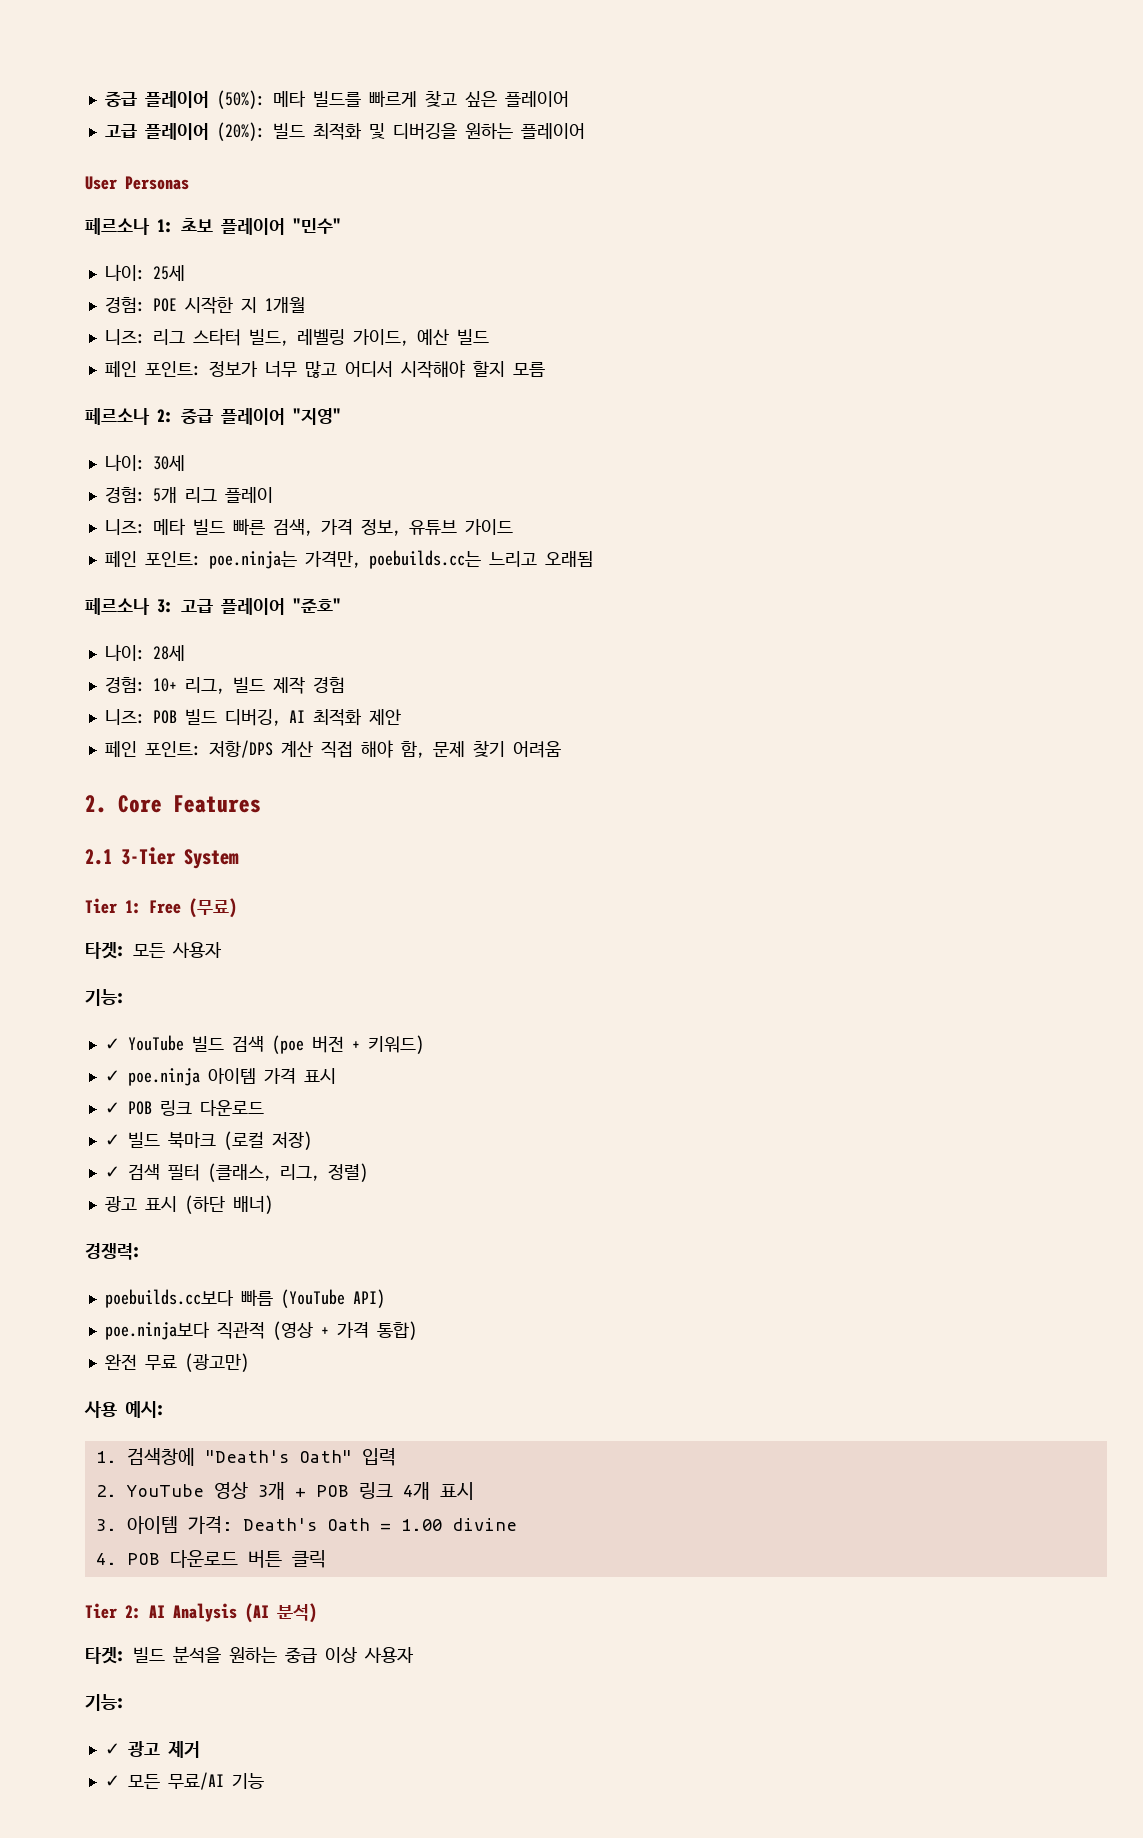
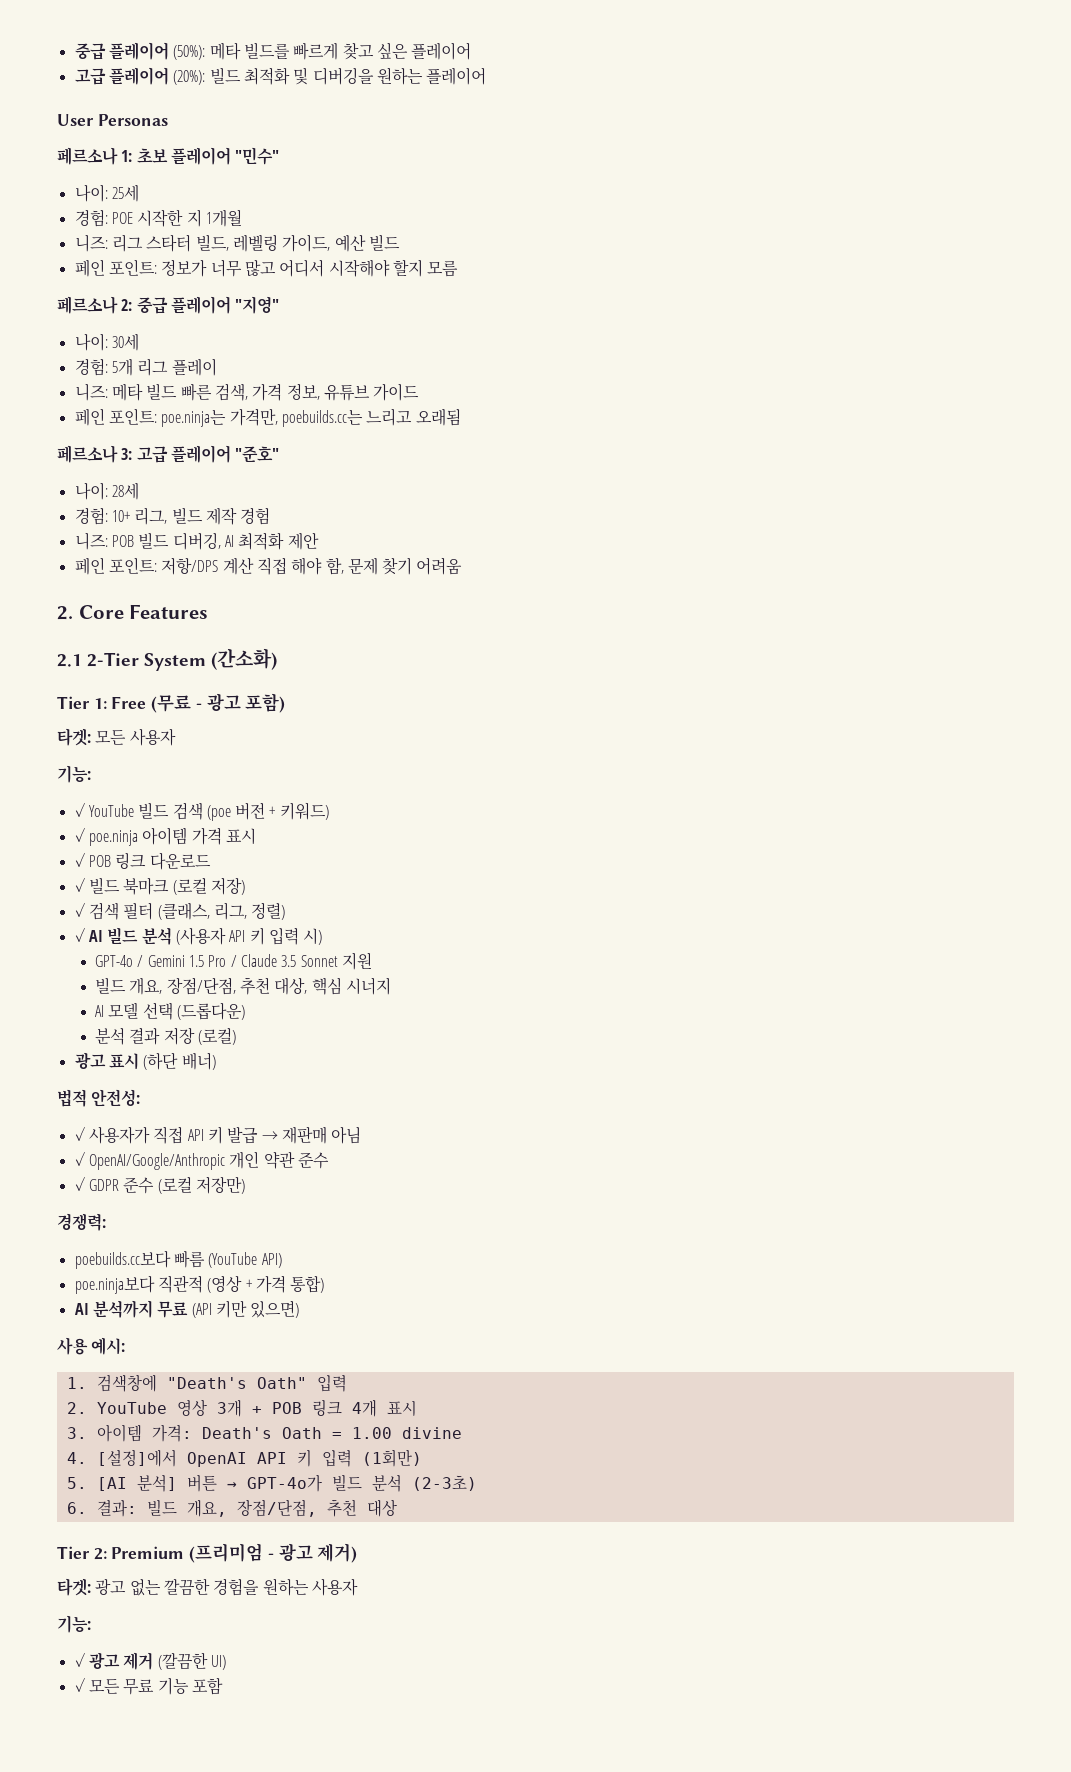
[121,847,176,865] 3-Tier -> [87,652,140,667] 2-Tier
(239, 859) none -> [211,648,278,670] (간소화)
[189,898,237,918] (무료) -> [151,693,286,713] (무료 - 광고 포함)
[104,1195,273,1214] 광고 표시 (하단 배너) -> [74,927,323,945] [94,952,372,970] [94,977,391,995] [94,1002,245,1020] [94,1027,236,1045] [74,1052,216,1070] [57,1089,141,1107] [74,1126,362,1144] [74,1151,329,1170] [74,1176,245,1194] ✓ AI 빌드 분석 (사용자 API 키 입력 시) // GPT-4o / Gemini 1.5 Pro / Claude 3.5 Sonnet 지원 // 빌드 개요, 장점/단점, 추천 대상, 핵심 시너지 // AI 모델 선택 (드롭다운) // 분석 결과 저장 (로컬) // 광고 표시 (하단 배너) // 법적 안전성: // ✓ 사용자가 직접 API 키 발급 → 재판매 아님 // ✓ OpenAI/Google/Anthropic 개인 약관 준수 // ✓ GDPR 준수 (로컬 저장만)
[104,1353,249,1372] 완전 무료 (광고만) -> [74,1300,300,1318] AI 분석까지 무료 (API 키만 있으면)
[126,1550,326,1568] [85,1603,317,1623] [85,1646,357,1664] POB 다운로드 버튼 클릭 // Tier 2: AI Analysis (AI 분석) // 타겟: 빌드 분석을 원하는 중급 이상 -> [96,1449,422,1467] [66,1474,477,1492] [66,1499,397,1517] [57,1543,358,1563] [57,1578,309,1596] [설정]에서 OpenAI API 키 입력 (1회만) // 5. [AI 분석] 버튼 → GPT-4o가 빌드 분석 (2-3초) // 6. 결과: 빌드 개요, 장점/단점, 추천 대상 // Tier 2: Premium (프리미엄 - 광고 제거) // 타겟: 광고 없는 깔끔한 경험을 원하는
(200, 1749) none -> [157,1652,226,1670] (깔끔한 UI)
[167,1772,264,1790] 무료/AI 기능 -> [123,1677,223,1695] 무료 기능 포함

